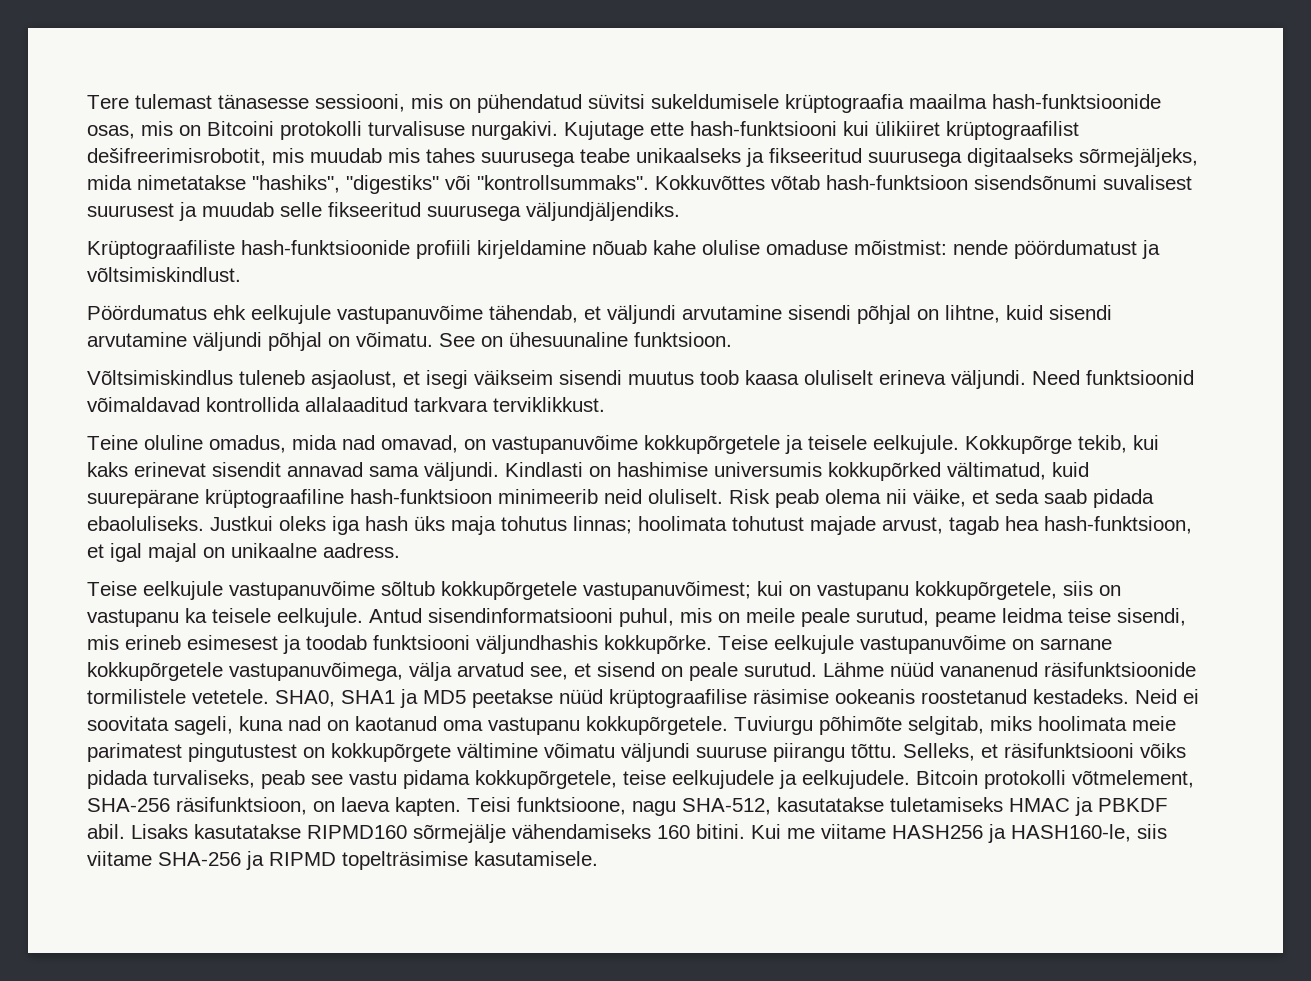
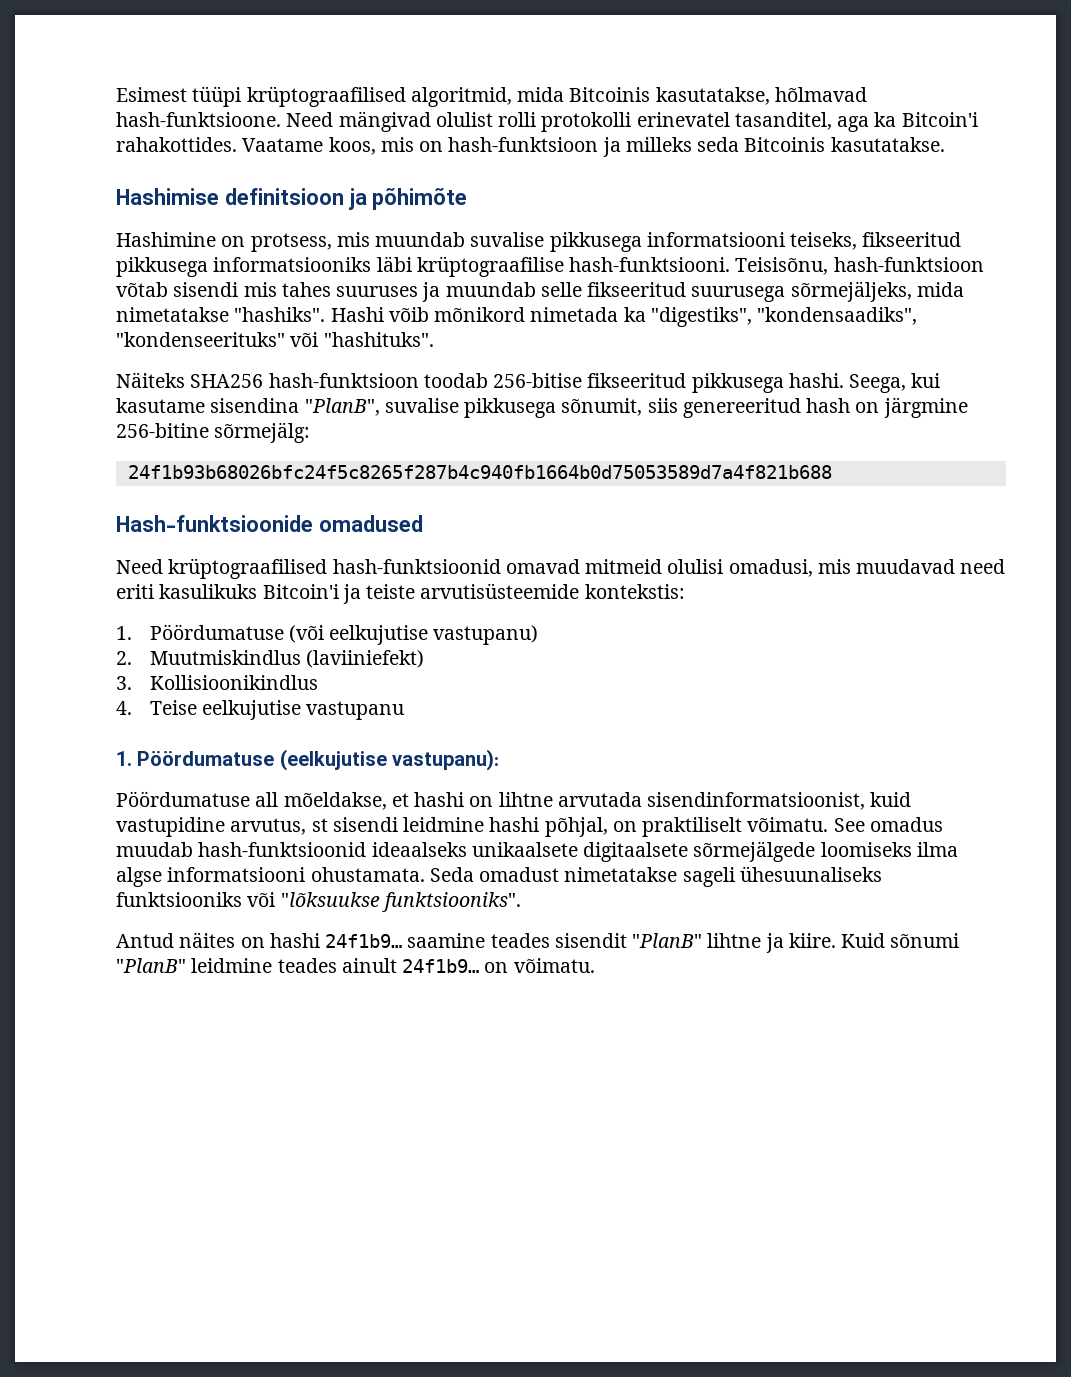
[87,94,1161,113] [87,121,1079,140] [87,148,1073,167] Tere tulemast tänasesse sessiooni, mis on pühendatud süvitsi sukeldumisele krüptograafia maailma hash-funktsioonide osas, mis on Bitcoini protokolli turvalisuse nurgakivi. Kujutage ette hash-funktsiooni kui ülikiiret krüptograafilist dešifreerimisrobotit, mis muudab mis tahes suurusega teabe unikaalseks ja fikseeritud suurusega digitaalseks -> [116,86,867,107] [116,111,978,132] [116,137,945,157] [116,187,468,210] [116,232,962,252] [116,256,984,277] [116,282,786,302] Esimest tüüpi krüptograafilised algoritmid, mida Bitcoinis kasutatakse, hõlmavad hash-funktsioone. Need mängivad olulist rolli protokolli erinevatel tasanditel, aga ka Bitcoin'i rahakottides. Vaatame koos, mis on hash-funktsioon ja milleks seda Bitcoinis kasutatakse. // Hashimise definitsioon ja põhimõte // Hashimine on protsess, mis muundab suvalise pikkusega informatsiooni teiseks, fikseeritud pikkusega informatsiooniks läbi krüptograafilise hash-funktsiooni. Teisisõnu, hash-funktsioon võtab sisendi mis tahes suuruses ja muundab selle fikseeritud suurusega
[252,175,1192,194] [87,202,680,221] [87,240,1160,259] [87,267,241,282] [87,305,1112,324] [87,332,732,351] [87,370,1194,389] [87,397,605,412] [87,435,1159,454] [87,462,1089,481] [87,489,1154,508] [87,516,1192,535] [87,543,400,562] [87,581,1121,600] [87,608,1186,627] [87,635,1112,654] [87,662,1196,681] [87,689,1199,708] [87,716,1176,735] [87,743,1186,762] [87,770,1194,789] [87,797,1168,816] [87,824,1167,843] [87,851,598,870] "hashiks", "digestiks" või "kontrollsummaks". Kokkuvõttes võtab hash-funktsioon sisendsõnumi suvalisest suurusest ja muudab selle fikseeritud suurusega väljundjäljendiks. // Krüptograafiliste hash-funktsioonide profiili kirjeldamine nõuab kahe olulise omaduse mõistmist: nende pöördumatust ja võltsimiskindlust. // Pöördumatus ehk eelkujule vastupanuvõime tähendab, et väljundi arvutamine sisendi põhjal on lihtne, kuid sisendi arvutamine väljundi põhjal on võimatu. See on ühesuunaline funktsioon. // Võltsimiskindlus tuleneb asjaolust, et isegi väikseim sisendi muutus toob kaasa oluliselt erineva väljundi. Need funktsioonid võimaldavad kontrollida allalaaditud tarkvara terviklikkust. // Teine oluline omadus, mida nad omavad, on vastupanuvõime kokkupõrgetele ja teisele eelkujule. Kokkupõrge tekib, kui kaks erinevat sisendit annavad sama väljundi. Kindlasti on hashimise universumis kokkupõrked vältimatud, kuid suurepärane krüptograafiline hash-funktsioon minimeerib neid oluliselt. Risk peab olema nii väike, et seda saab pidada ebaoluliseks. Justkui oleks iga hash üks maja tohutus linnas; hoolimata tohutust majade arvust, tagab hea hash-funktsioon, et igal majal on unikaalne aadress. // Teise eelkujule vastupanuvõime sõltub kokkupõrgetele vastupanuvõimest; kui on vastupanu kokkupõrgetele, siis on vastupanu ka teisele eelkujule. Antud sisendinformatsiooni puhul, mis on meile peale surutud, peame leidma teise sisendi, mis erineb esimesest ja toodab funktsiooni väljundhashis kokkupõrke. Teise eelkujule vastupanuvõime on sarnane kokkupõrgetele vastupanuvõimega, välja arvatud see, et sisend on peale surutud. Lähme nüüd vananenud räsifunktsioonide tormilistele vetetele. SHA0, SHA1 ja MD5 peetakse nüüd krüptograafilise räsimise ookeanis roostetanud kestadeks. Neid ei soovitata sageli, kuna nad on kaotanud oma vastupanu kokkupõrgetele. Tuviurgu põhimõte selgitab, miks hoolimata meie parimatest pingutustest on kokkupõrgete vältimine võimatu väljundi suuruse piirangu tõttu. Selleks, et räsifunktsiooni võiks pidada turvaliseks, peab see vastu pidama kokkupõrgetele, teise eelkujudele ja eelkujudele. Bitcoin protokolli võtmelement, SHA-256 räsifunktsioon, on laeva kapten. Teisi funktsioone, nagu SHA-512, kasutatakse tuletamiseks HMAC ja PBKDF abil. Lisaks kasutatakse RIPMD160 sõrmejälje vähendamiseks 160 bitini. Kui me viitame HASH256 ja HASH160-le, siis viitame SHA-256 ja RIPMD topelträsimise kasutamisele. -> [234,307,918,327] [116,332,434,347] [116,372,941,393] [116,397,968,418] [116,422,311,443] [127,465,832,479] [116,515,423,532] [116,558,1006,579] [116,583,685,604] [116,624,539,645] [116,650,424,668] [116,675,318,690] [116,700,405,720] [116,749,500,771] [116,791,912,810] [116,817,943,837] [116,841,958,862] [116,866,882,887] [116,892,521,912] [116,932,960,953] [116,958,595,973] "hashiks". Hashi võib mõnikord nimetada ka "digestiks", "kondensaadiks", "kondenseerituks" või "hashituks". // Näiteks SHA256 hash-funktsioon toodab 256-bitise fikseeritud pikkusega hashi. Seega, kui kasutame sisendina "PlanB", suvalise pikkusega sõnumit, siis genereeritud hash on järgmine 256-bitine sõrmejälg: // 24f1b93b68026bfc24f5c8265f287b4c940fb1664b0d75053589d7a4f821b688 // Hash-funktsioonide omadused // Need krüptograafilised hash-funktsioonid omavad mitmeid olulisi omadusi, mis muudavad need eriti kasulikuks Bitcoin'i ja teiste arvutisüsteemide kontekstis: // 1. Pöördumatuse (või eelkujutise vastupanu) // 2. Muutmiskindlus (laviiniefekt) // 3. Kollisioonikindlus // 4. Teise eelkujutise vastupanu // 1. Pöördumatuse (eelkujutise vastupanu): // Pöördumatuse all mõeldakse, et hashi on lihtne arvutada sisendinformatsioonist, kuid vastupidine arvutus, st sisendi leidmine hashi põhjal, on praktiliselt võimatu. See omadus muudab hash-funktsioonid ideaalseks unikaalsete digitaalsete sõrmejälgede loomiseks ilma algse informatsiooni ohustamata. Seda omadust nimetatakse sageli ühesuunaliseks funktsiooniks või "lõksuukse funktsiooniks". // Antud näites on hashi 24f1b9… saamine teades sisendit "PlanB" lihtne ja kiire. Kuid sõnumi "PlanB" leidmine teades ainult 24f1b9… on võimatu.

